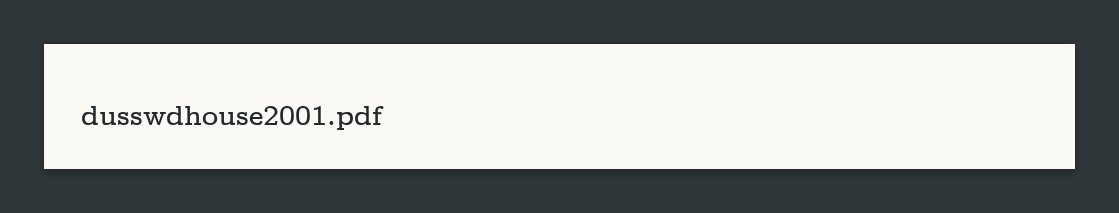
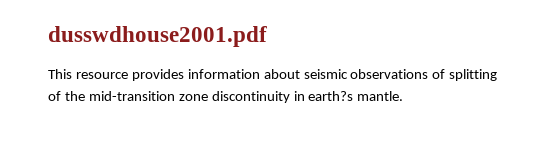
(384, 118) none -> [48,69,498,81] [48,91,404,103] // This resource provides information about seismic observations of splitting of the mid-transition zone discontinuity in earth?s mantle.

